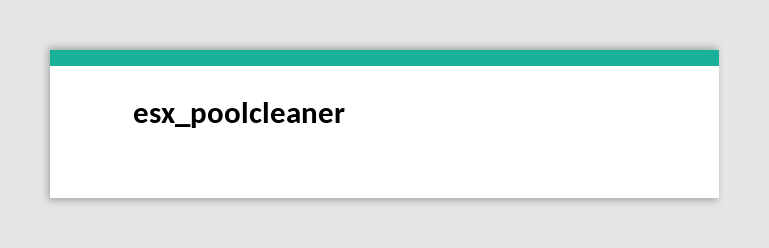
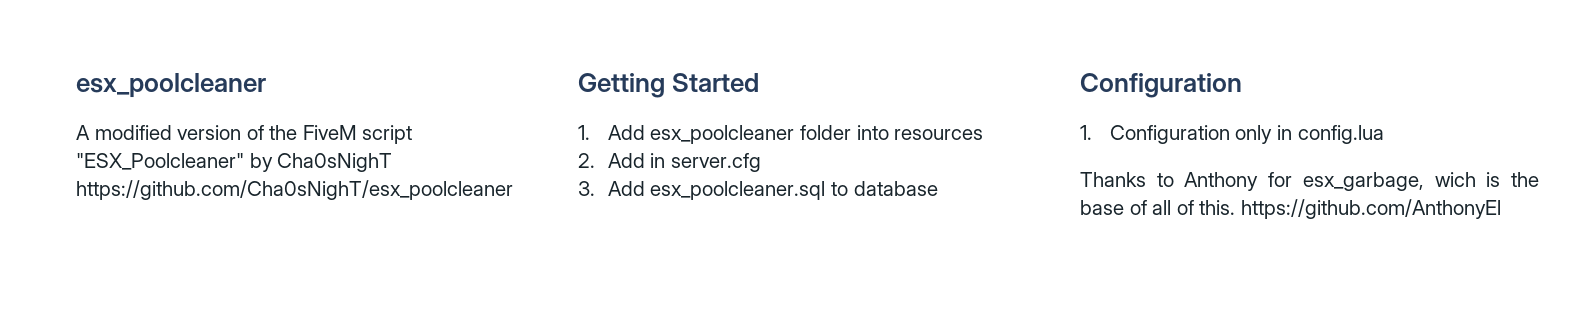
[133,102,345,128] esx_poolcleaner -> [76,73,266,98] [76,125,413,144] [76,153,393,172] [76,180,513,200] [578,73,760,98] [578,125,984,144] [578,153,761,172] [578,181,938,200] [1080,73,1242,98] [1080,125,1384,144] [1080,172,1539,191] [1080,199,1501,219] esx_poolcleaner // A modified version of the FiveM script "ESX_Poolcleaner" by Cha0sNighT https://github.com/Cha0sNighT/esx_poolcleaner // Getting Started // 1. Add esx_poolcleaner folder into resources // 2. Add in server.cfg // 3. Add esx_poolcleaner.sql to database // Configuration // 1. Configuration only in config.lua // Thanks to Anthony for esx_garbage, wich is the base of all of this. https://github.com/AnthonyEl

